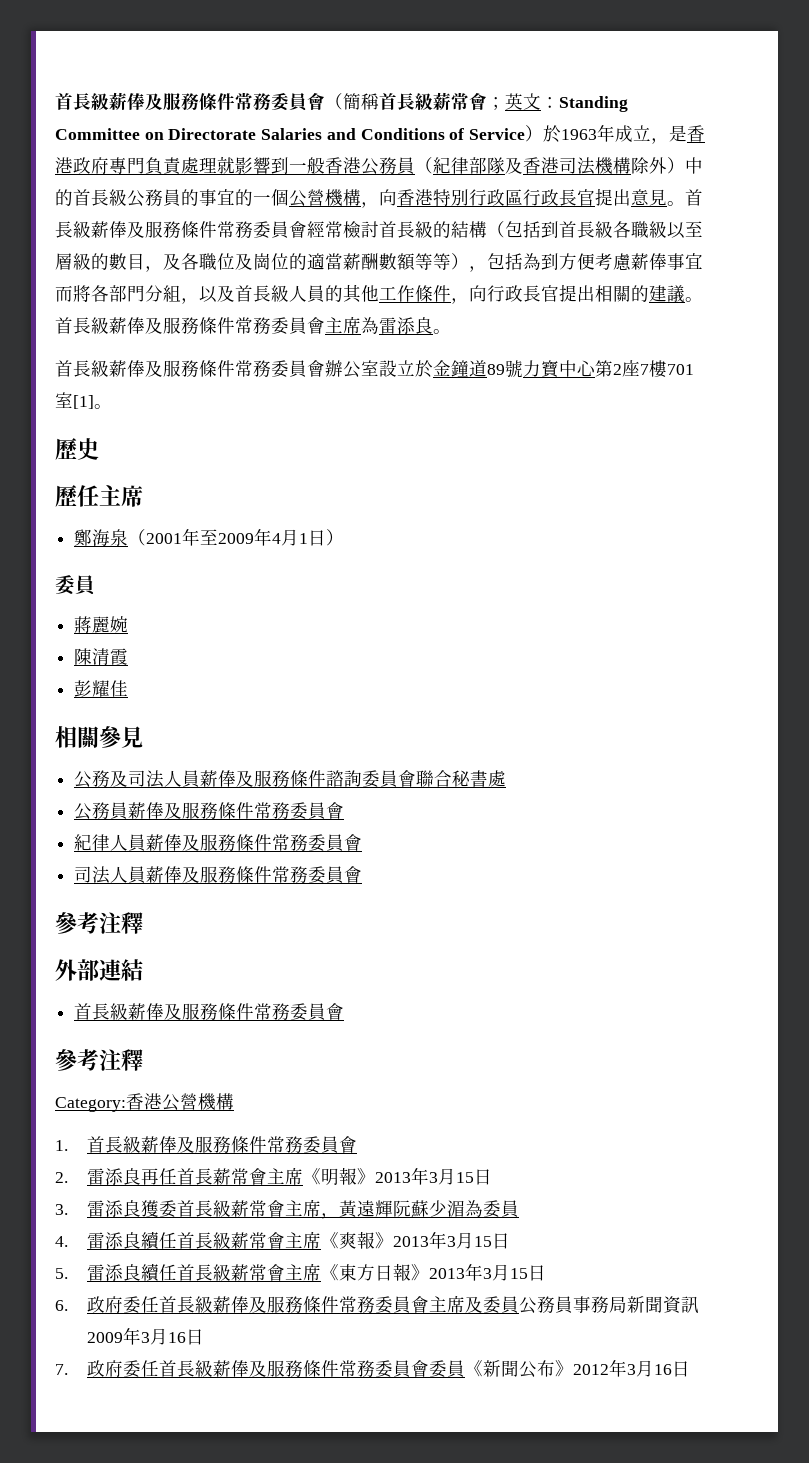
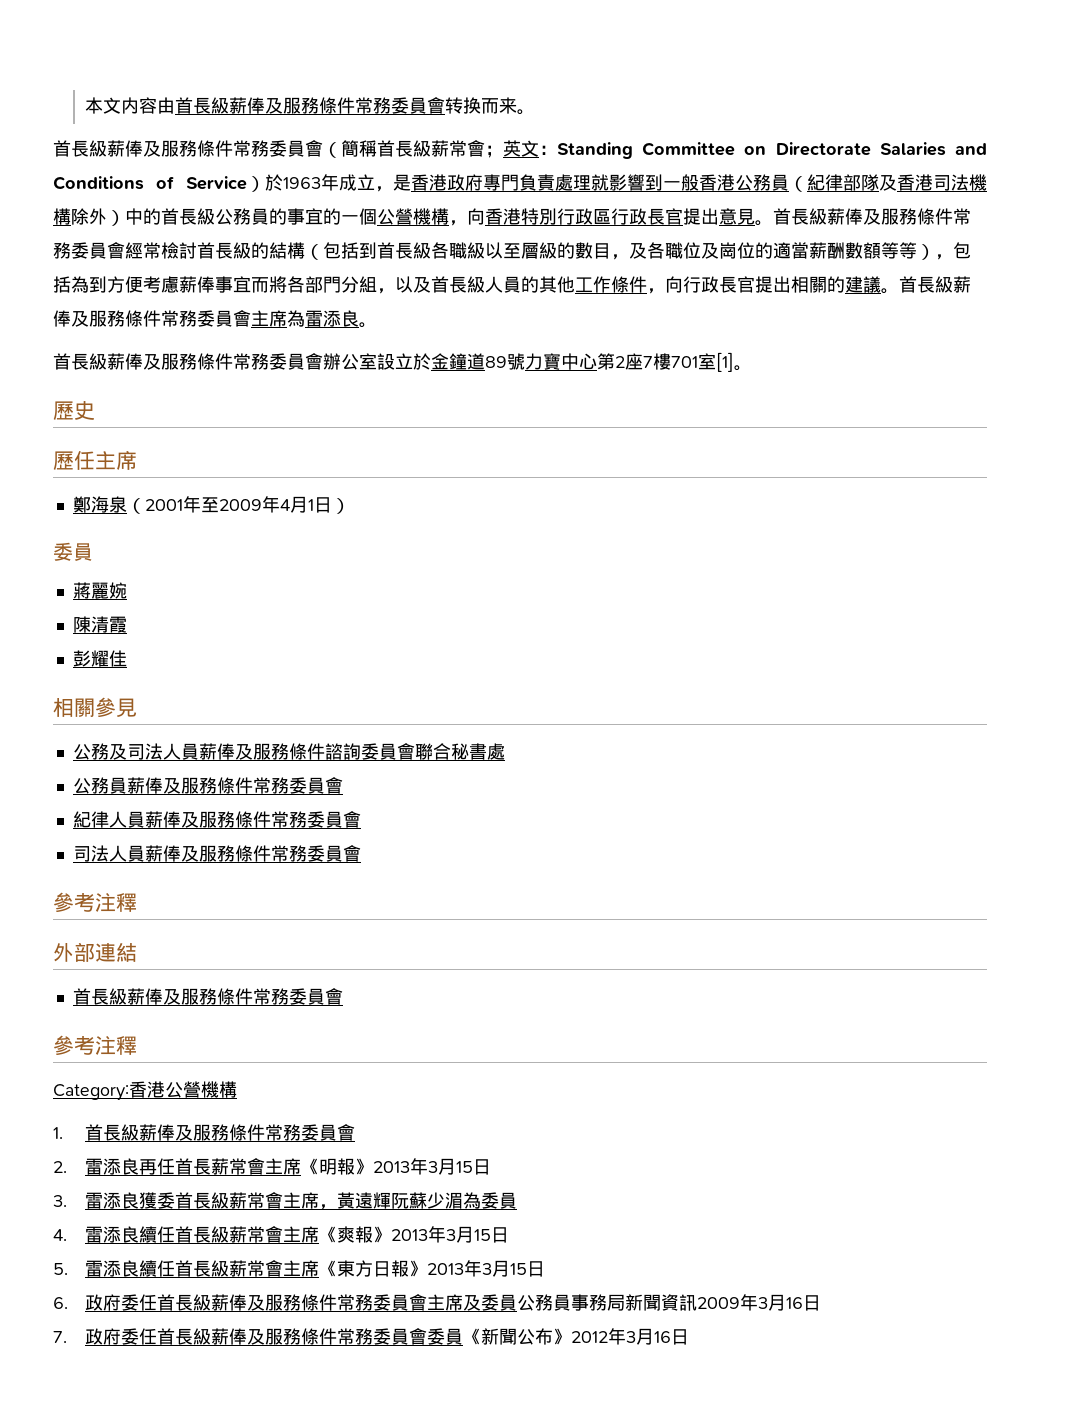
(55, 101) none -> [85,97,536,115] 本文内容由首長級薪俸及服務條件常務委員會转换而来。 //

